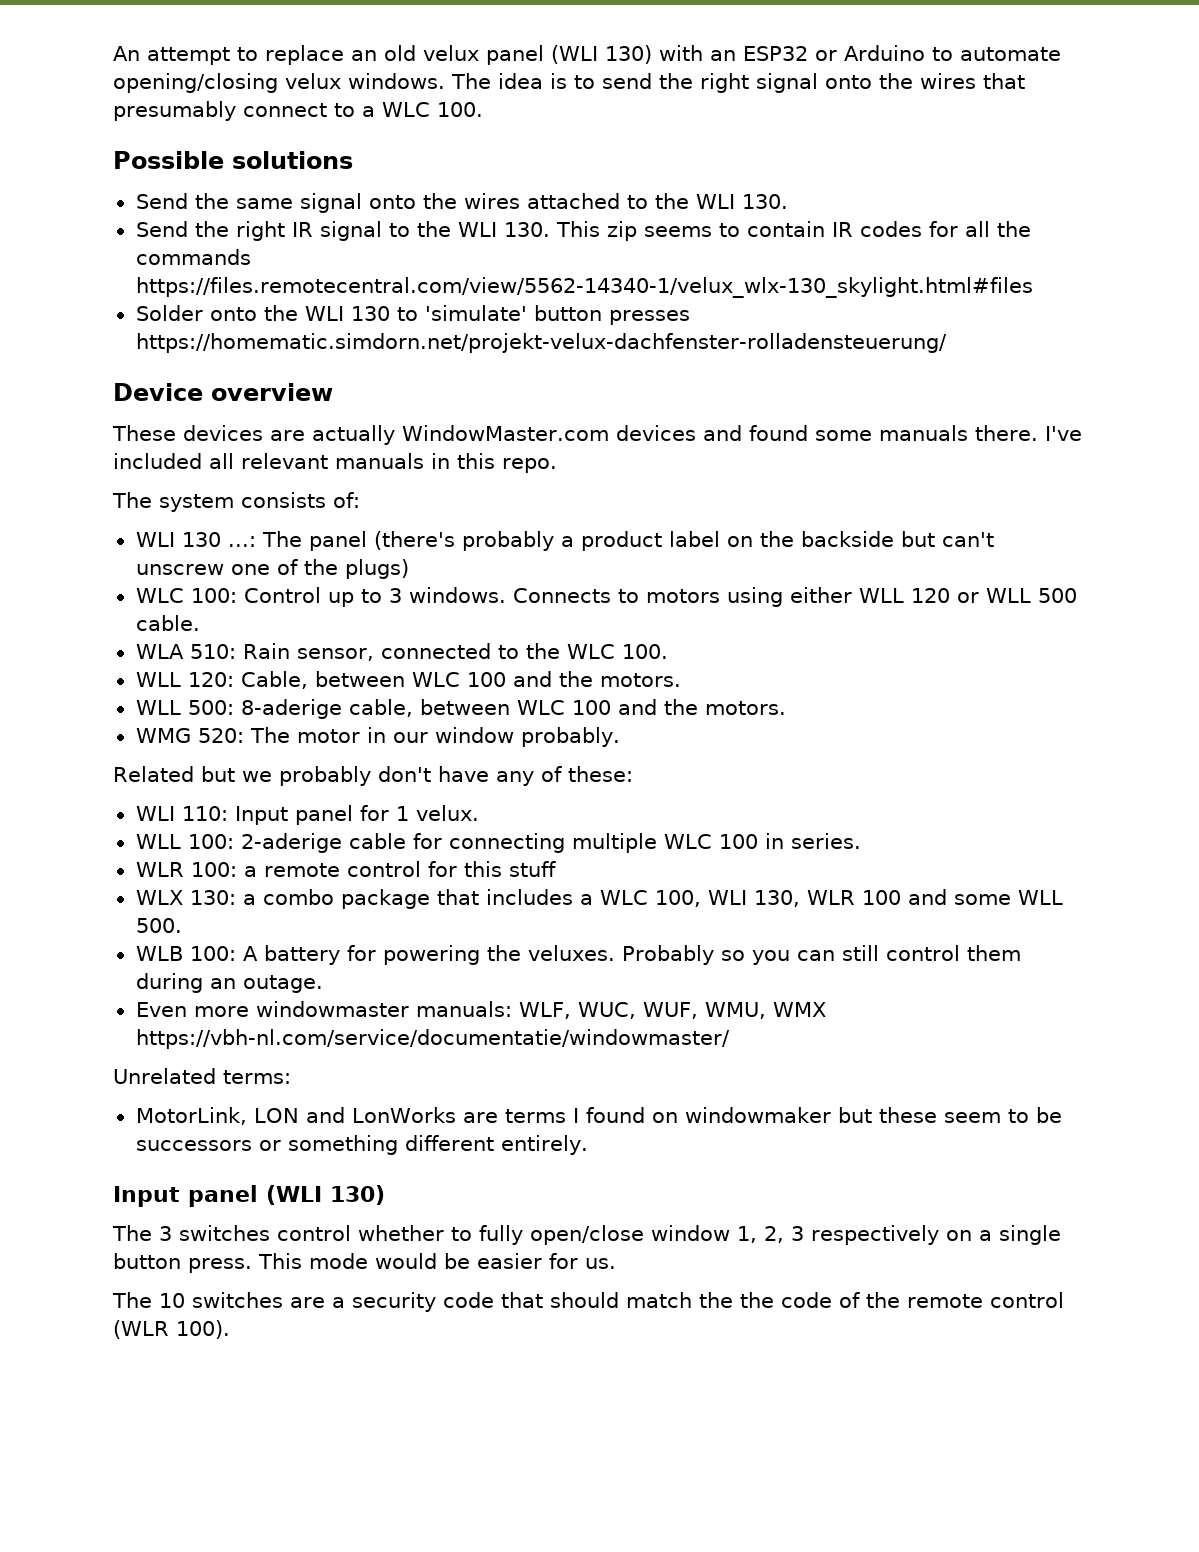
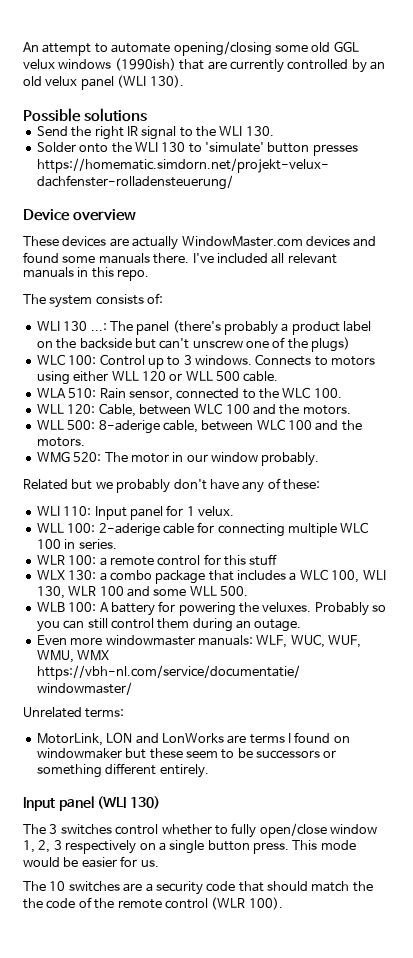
[265,45,344,65] replace -> [111,41,359,56] [23,58,367,73] automate opening/closing some old GGL velux windows (1990ish) that are currently controlled by
[605,45,1061,64] [113,73,1025,93] [113,101,483,121] [113,151,353,169] [135,193,788,213] 130) with an ESP32 or Arduino to automate opening/closing velux windows. The idea is to send the right signal onto the wires that presumably connect to a WLC 100. // Possible solutions // Send the same signal onto the wires attached to the WLI 130. -> [149,75,184,88] [23,108,147,122] 130). // Possible solutions
[555,221,1031,241] [135,249,251,265] [135,277,1033,298] This zip seems to contain IR codes for all the commands https://files.remotecentral.com/view/5562-14340-1/velux_wlx-130_skylight.html#files -> (274, 131) none

